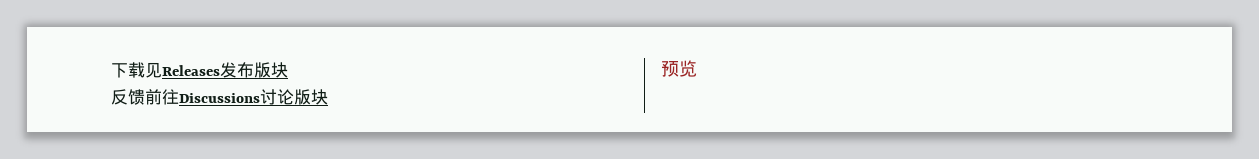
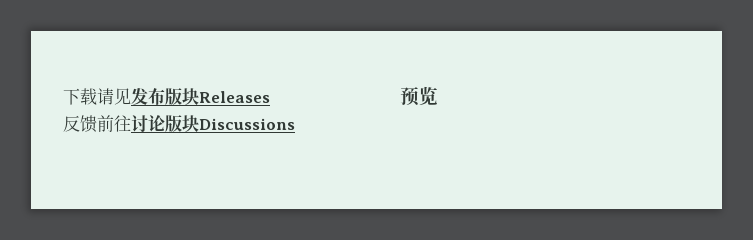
[145,62,220,78] 见Releases -> [97,88,131,105] 请见
(288, 70) none -> [199,91,270,103] Releases
[179,93,260,103] Discussions -> (131, 123) none
(328, 97) none -> [199,118,295,130] Discussions

